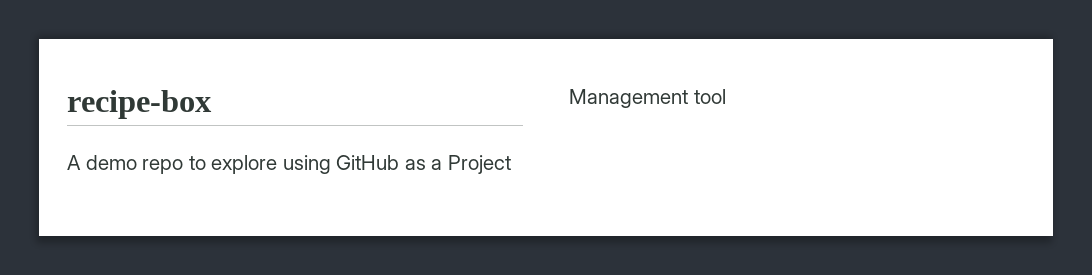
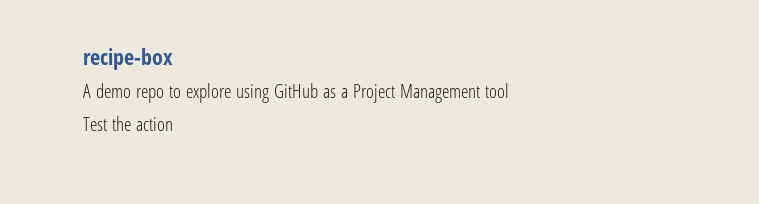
(726, 96) none -> [83,116,173,131] // Test the action

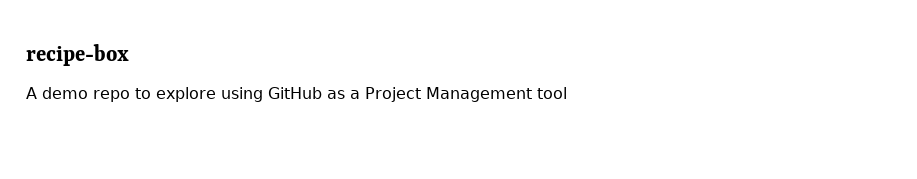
[83,116,173,131] // Test the action -> (567, 93) none

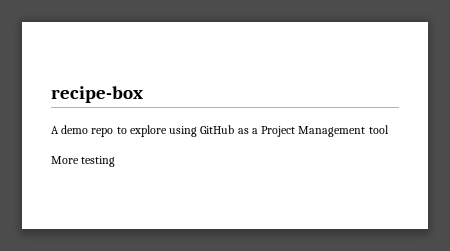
(567, 93) none -> [51,156,116,167] // More testing

